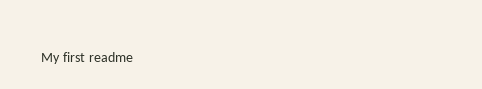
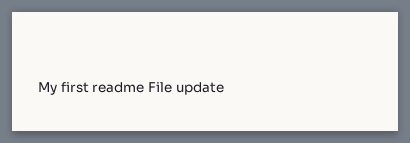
(133, 57) none -> [147,82,224,95] File update

